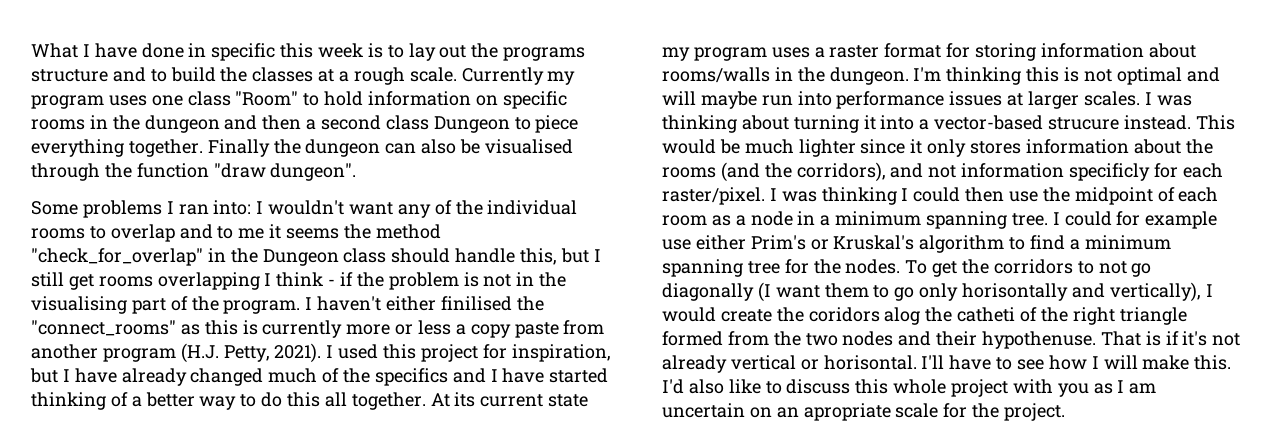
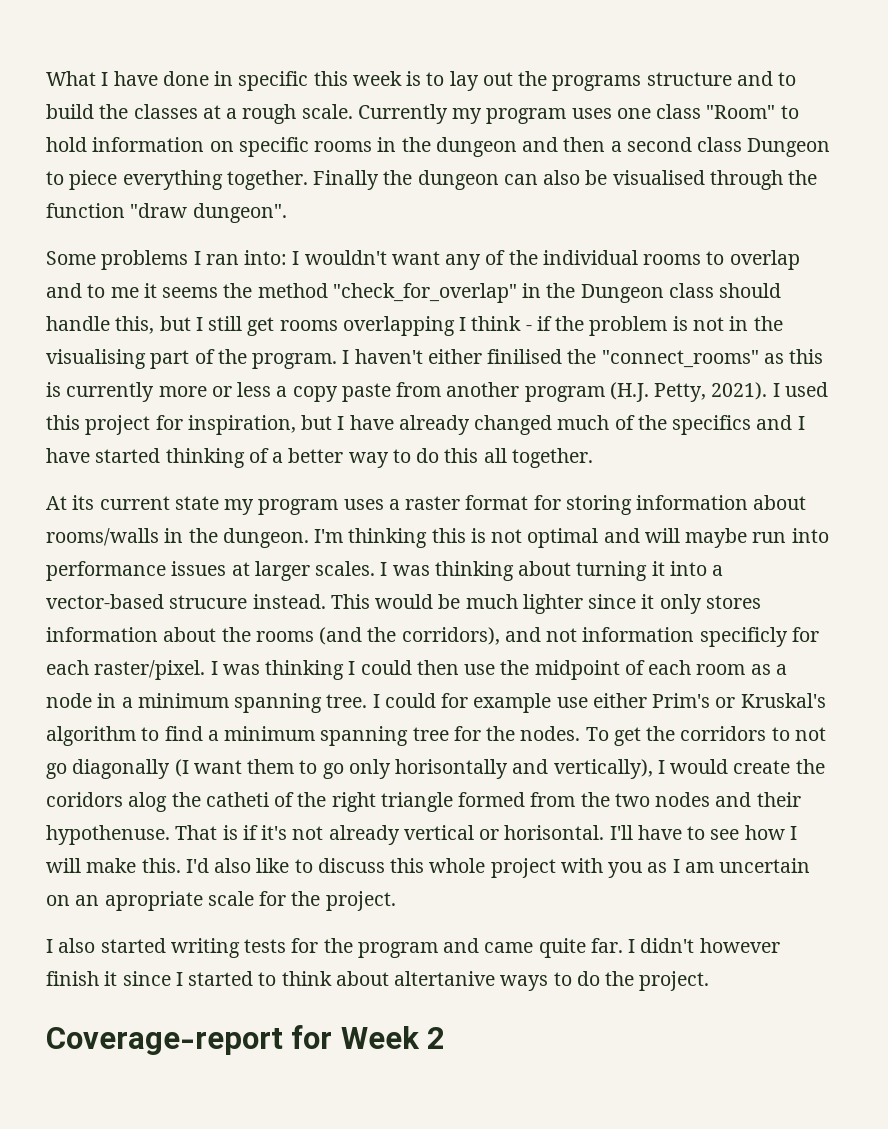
(426, 401) none -> (593, 458) //
(1066, 412) none -> [46,938,780,958] [46,971,710,991] [46,1025,446,1055] // I also started writing tests for the program and came quite far. I didn't however finish it since I started to think about altertanive ways to do the project. // Coverage-report for Week 2

